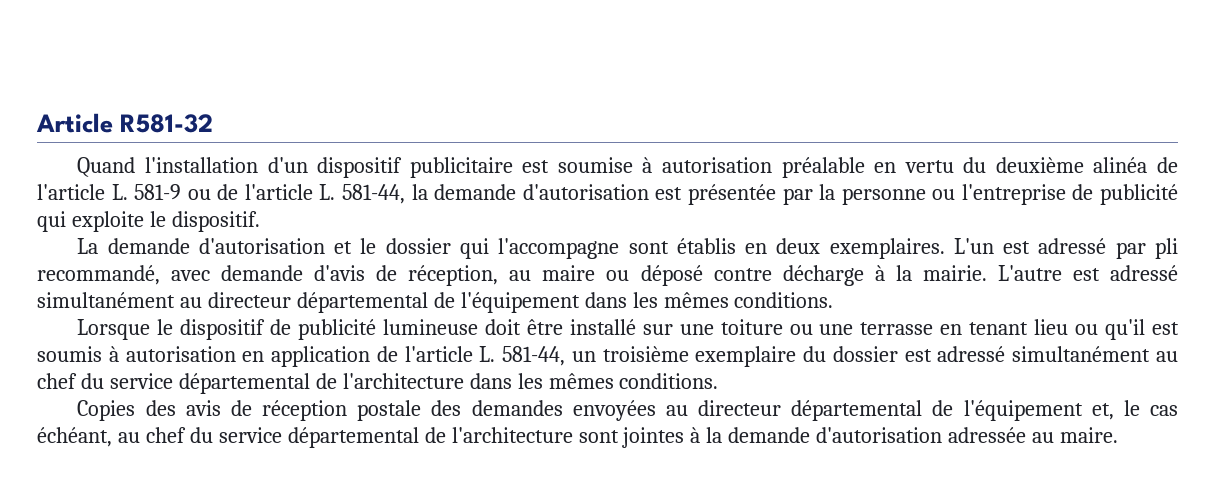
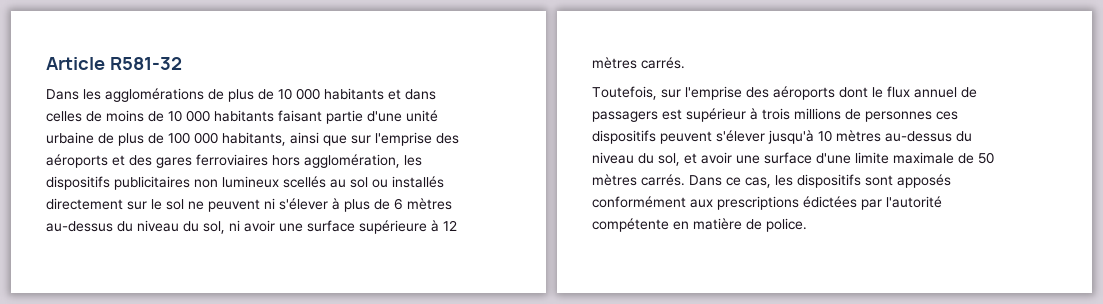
[77,157,1178,178] [37,184,1178,205] [37,211,260,232] [77,238,1179,259] [37,265,1178,286] [37,292,834,313] [77,319,1180,340] [37,346,1178,367] [37,373,719,394] [77,400,1179,421] [37,427,1119,448] Quand l'installation d'un dispositif publicitaire est soumise à autorisation préalable en vertu du deuxième alinéa de l'article L. 581-9 ou de l'article L. 581-44, la demande d'autorisation est présentée par la personne ou l'entreprise de publicité qui exploite le dispositif. // La demande d'autorisation et le dossier qui l'accompagne sont établis en deux exemplaires. L'un est adressé par pli recommandé, avec demande d'avis de réception, au maire ou déposé contre décharge à la mairie. L'autre est adressé simultanément au directeur départemental de l'équipement dans les mêmes conditions. // Lorsque le dispositif de publicité lumineuse doit être installé sur une toiture ou une terrasse en tenant lieu ou qu'il est soumis à autorisation en application de l'article L. 581-44, un troisième exemplaire du dossier est adressé simultanément au chef du service départemental de l'architecture dans les mêmes conditions. // Copies des avis de réception postale des demandes envoyées au directeur départemental de l'équipement et, le cas échéant, au chef du service départemental de l'architecture sont jointes à la demande d'autorisation adressée au maire. -> [46,88,436,102] [46,110,438,124] [46,132,459,146] [46,154,422,168] [46,176,444,190] [46,198,452,212] [46,220,457,234] [592,57,685,69] [592,86,977,100] [592,108,958,122] [592,130,972,144] [592,152,994,166] [592,174,951,188] [592,196,942,210] [592,218,807,232] Dans les agglomérations de plus de 10 000 habitants et dans celles de moins de 10 000 habitants faisant partie d'une unité urbaine de plus de 100 000 habitants, ainsi que sur l'emprise des aéroports et des gares ferroviaires hors agglomération, les dispositifs publicitaires non lumineux scellés au sol ou installés directement sur le sol ne peuvent ni s'élever à plus de 6 mètres au-dessus du niveau du sol, ni avoir une surface supérieure à 12 mètres carrés. // Toutefois, sur l'emprise des aéroports dont le flux annuel de passagers est supérieur à trois millions de personnes ces dispositifs peuvent s'élever jusqu'à 10 mètres au-dessus du niveau du sol, et avoir une surface d'une limite maximale de 50 mètres carrés. Dans ce cas, les dispositifs sont apposés conformément aux prescriptions édictées par l'autorité compétente en matière de police.

